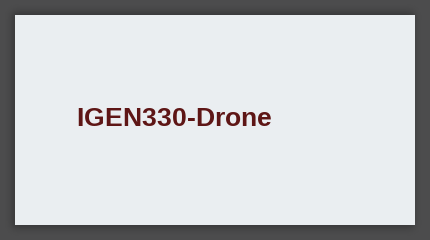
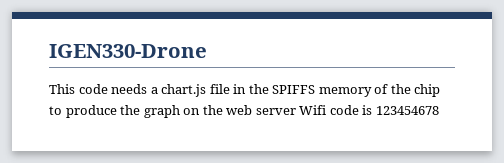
(272, 117) none -> [49,84,441,97] [49,105,439,118] // This code needs a chart.js file in the SPIFFS memory of the chip to produce the graph on the web server Wifi code is 123454678

